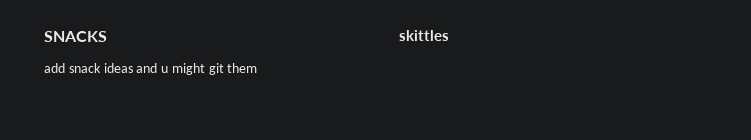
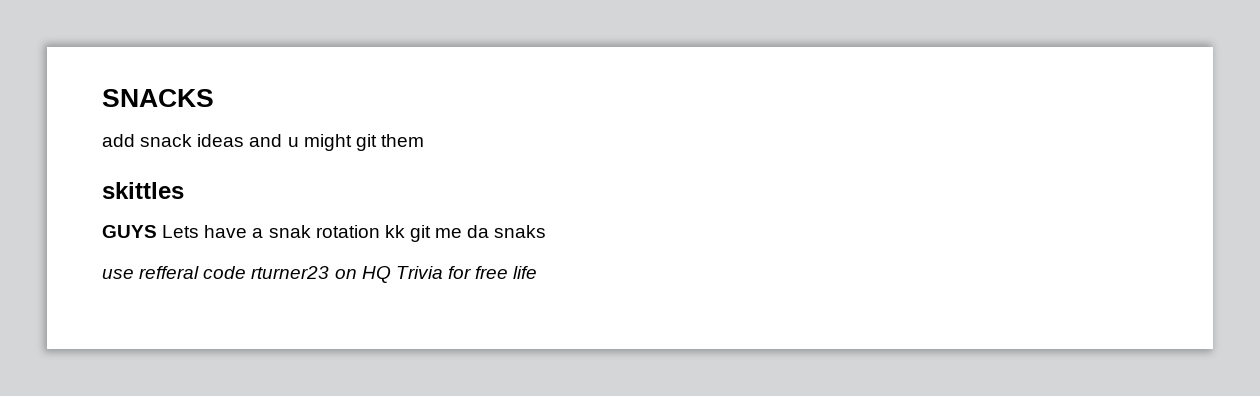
(449, 35) none -> [102,225,547,242] [102,266,538,283] // GUYS Lets have a snak rotation kk git me da snaks // use refferal code rturner23 on HQ Trivia for free life

